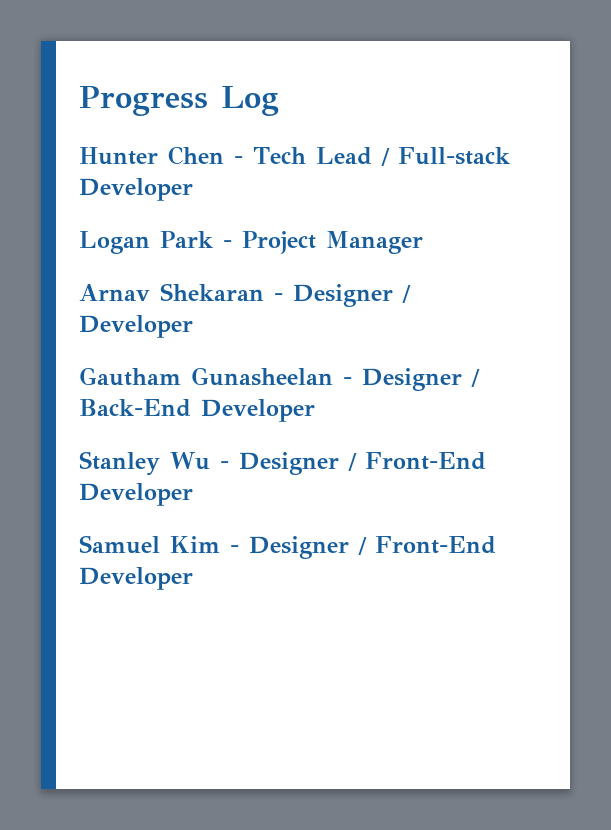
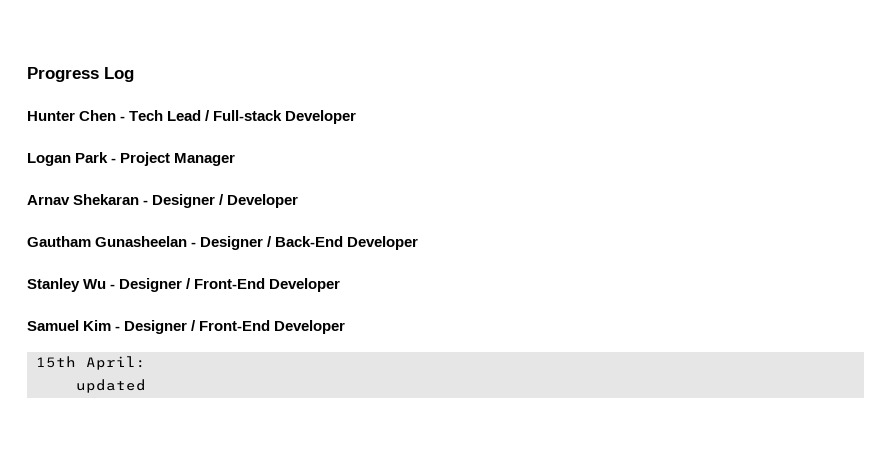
(193, 578) none -> [35,356,146,370] [75,379,146,393] // 15th April: // updated

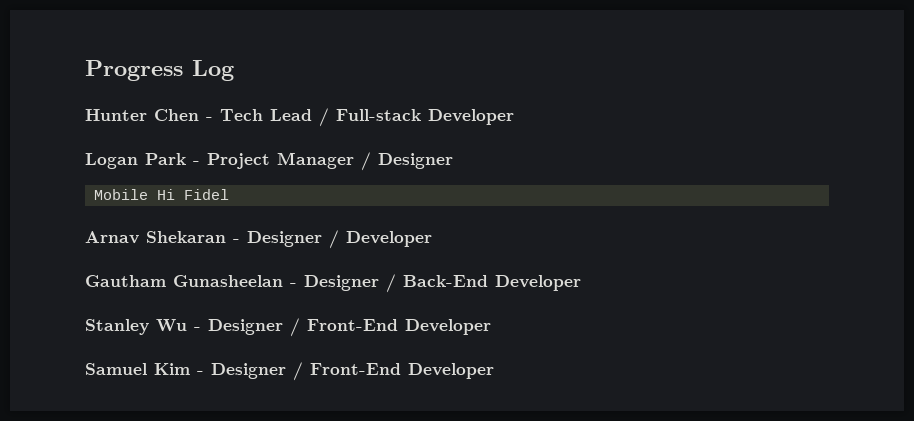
(236, 159) none -> [361,152,453,171] [93,189,229,200] / Designer // Mobile Hi Fidel
[35,356,146,370] [75,379,146,393] // 15th April: // updated -> (494, 371) none

